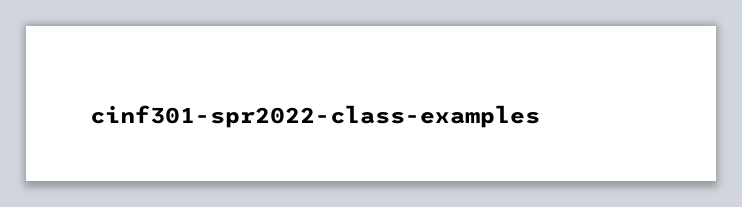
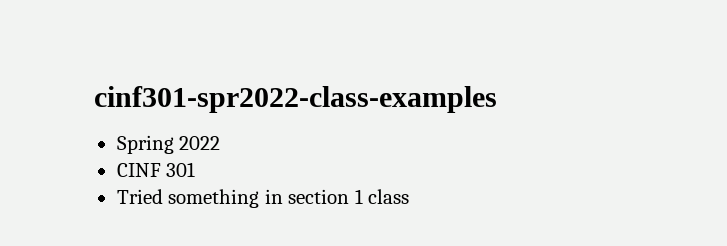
(540, 116) none -> [116,135,221,154] [116,162,196,177] [116,189,410,208] // Spring 2022 // CINF 301 // Tried something in section 1 class

